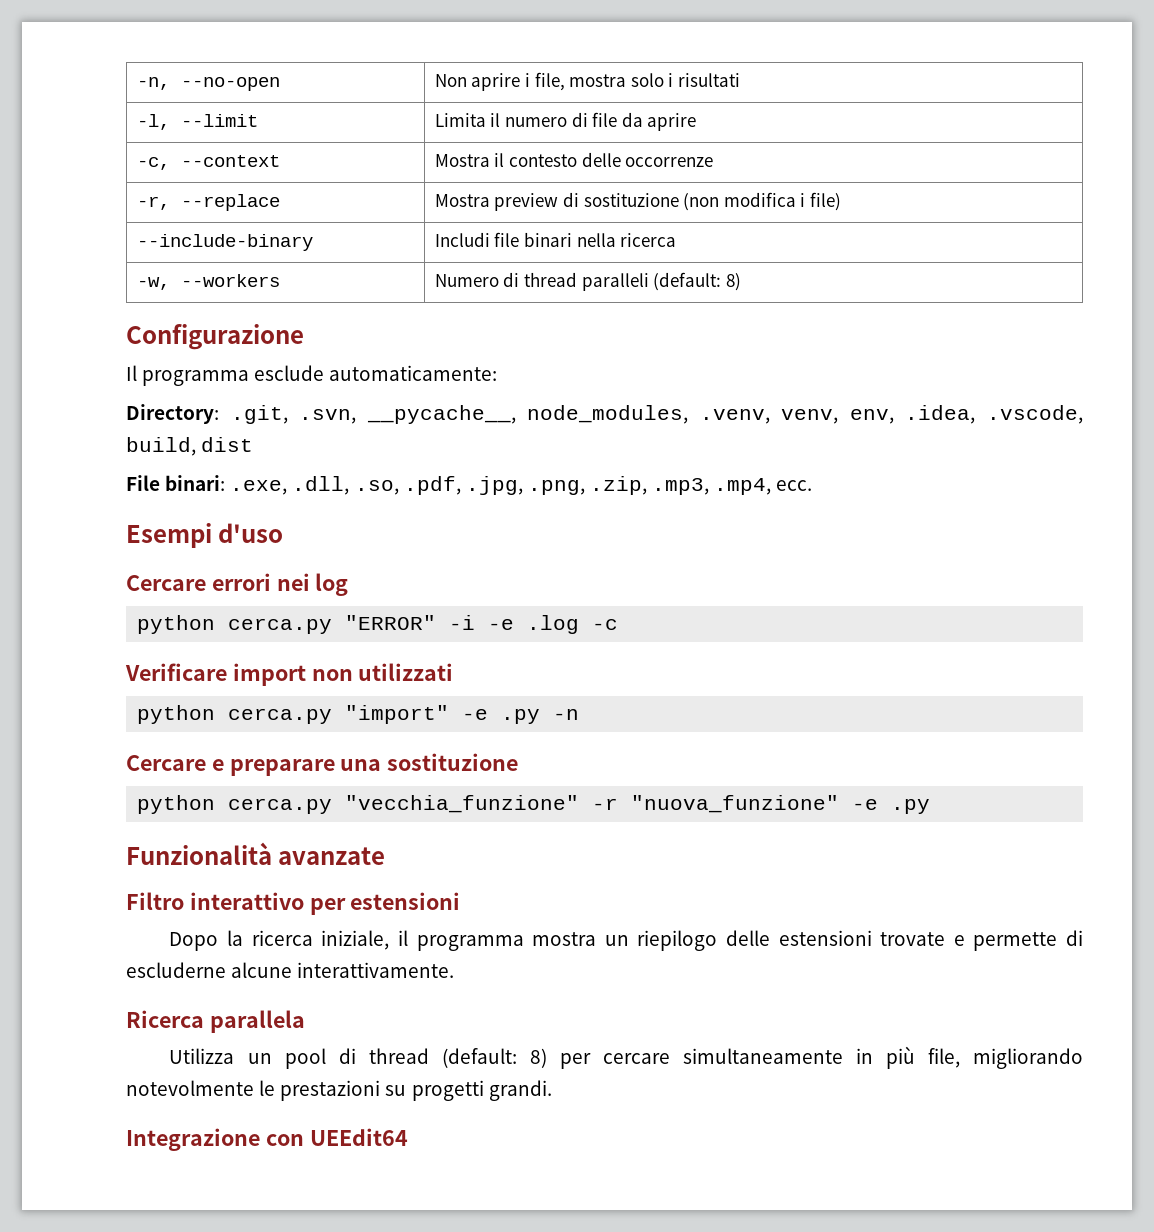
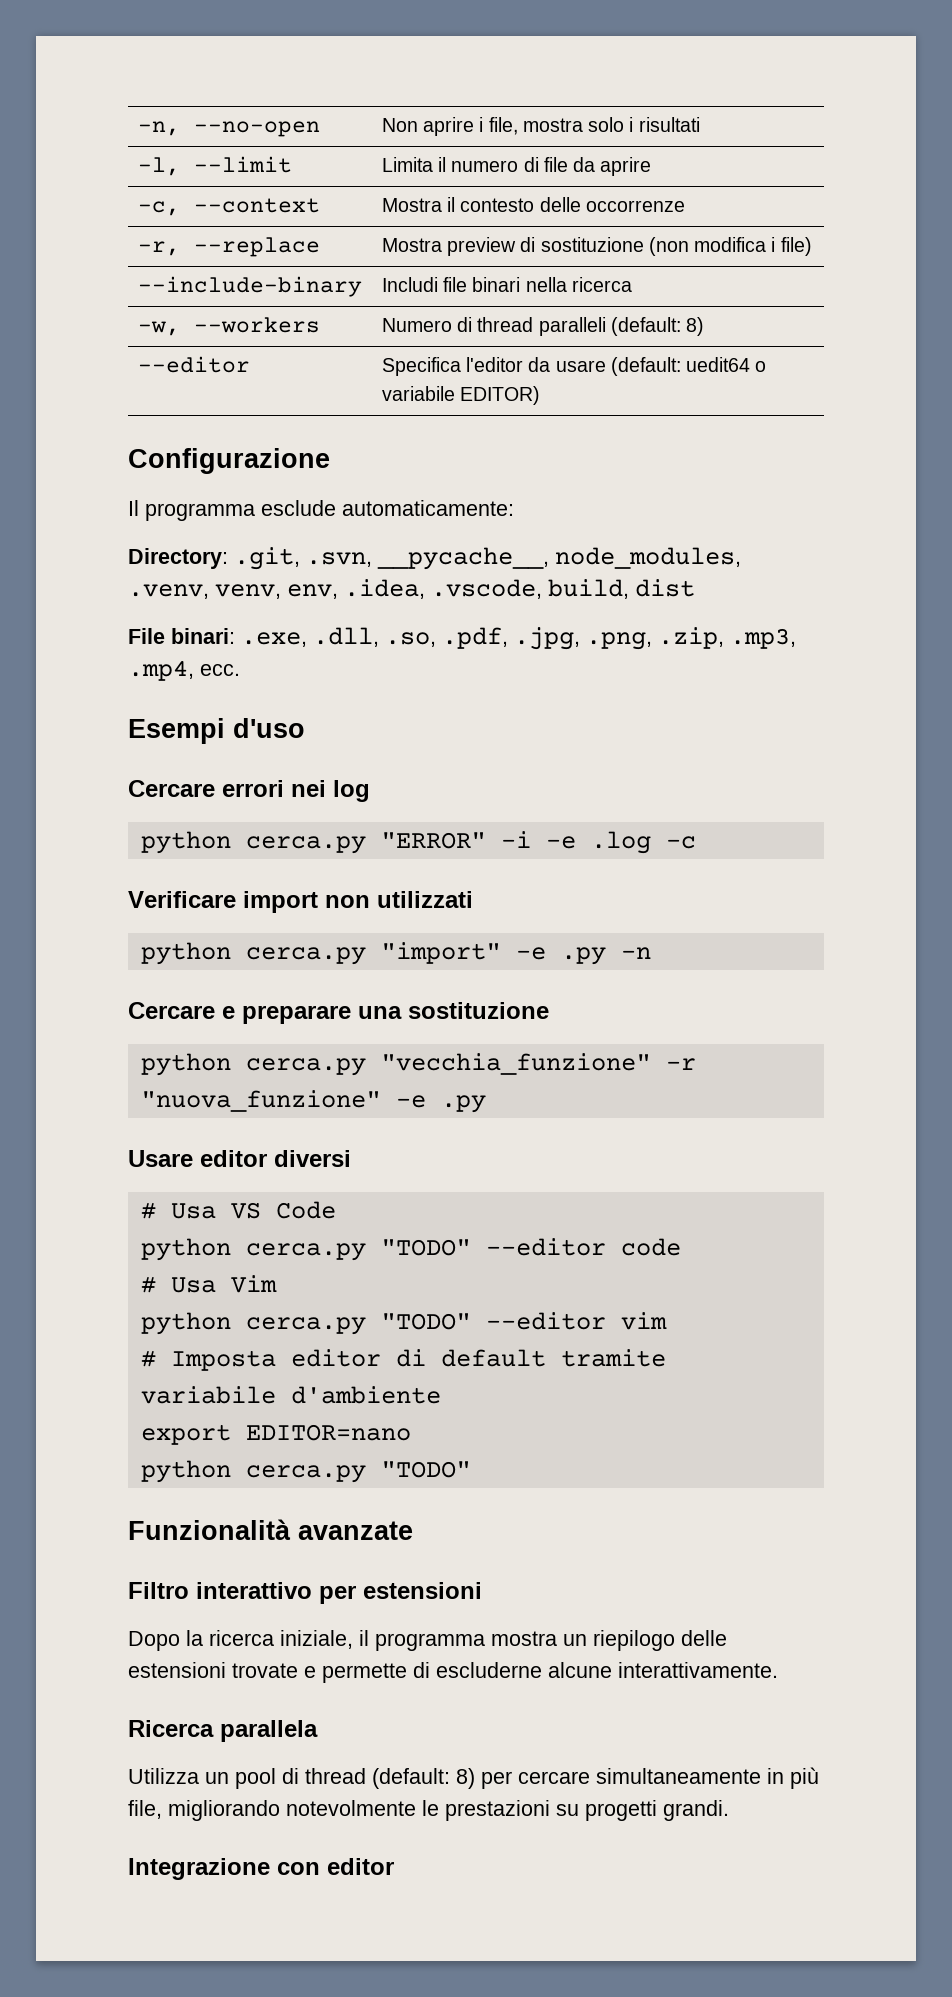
(741, 282) none -> [137,356,250,373] [381,357,767,376] [381,386,541,405] // --editor | Specifica l'editor da usare (default: uedit64 o variabile EDITOR)
(931, 806) none -> [128,1150,351,1167] [140,1201,336,1219] [140,1238,681,1261] [140,1275,277,1293] [140,1312,667,1335] [140,1349,666,1371] [140,1386,441,1404] [140,1424,411,1445] [140,1460,471,1483] // Usare editor diversi // # Usa VS Code // python cerca.py "TODO" --editor code // # Usa Vim // python cerca.py "TODO" --editor vim // # Imposta editor di default tramite variabile d'ambiente // export EDITOR=nano // python cerca.py "TODO"
[309,1128,408,1146] UEEdit64 -> [327,1858,394,1875] editor

